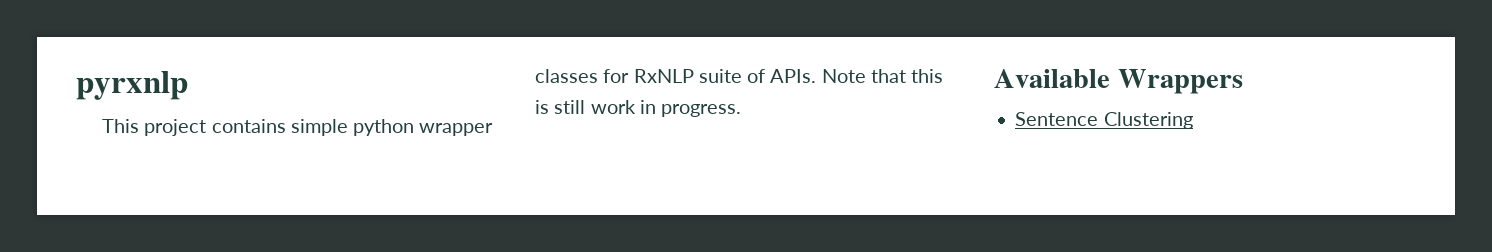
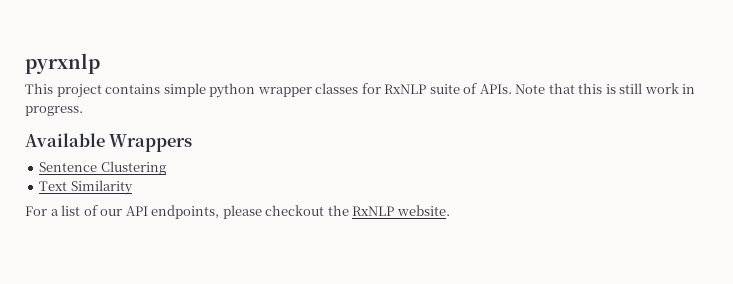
(1193, 120) none -> [39,180,133,195] [25,205,450,219] // Text Similarity // For a list of our API endpoints, please checkout the RxNLP website.

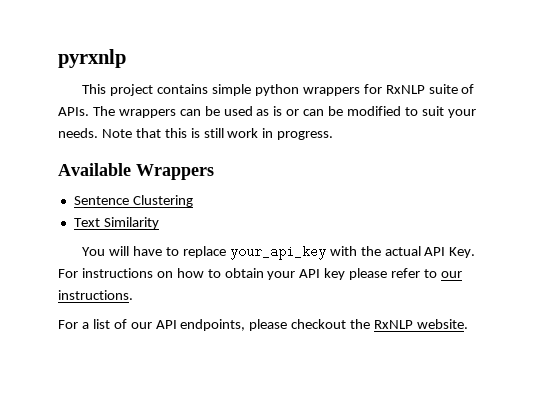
[257,83,359,97] wrapper classes -> [302,87,360,96] wrappers
(512, 89) none -> [92,106,476,118] [58,128,98,138] The wrappers can be used as is or can be modified to suit your needs.
(133, 187) none -> [82,245,476,260] [58,268,462,280] [58,290,133,300] // You will have to replace your_api_key with the actual API Key. For instructions on how to obtain your API key please refer to our instructions.

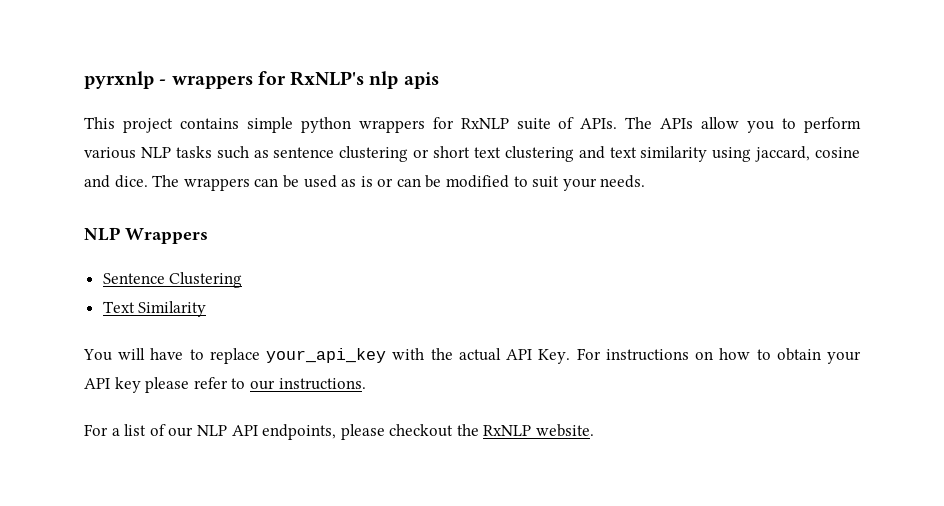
(126, 58) none -> [159,71,439,89] - wrappers for RxNLP's nlp apis
(115, 111) none -> [660,117,861,133] [84,146,860,162] [84,175,180,188] APIs allow you to perform various NLP tasks such as sentence clustering or short text clustering and text similarity using jaccard, cosine and dice. The
[101,128,334,140] [58,163,131,176] Note that this is still work in progress. // Available -> [84,227,120,241] // NLP
(152, 325) none -> [196,425,227,436] NLP

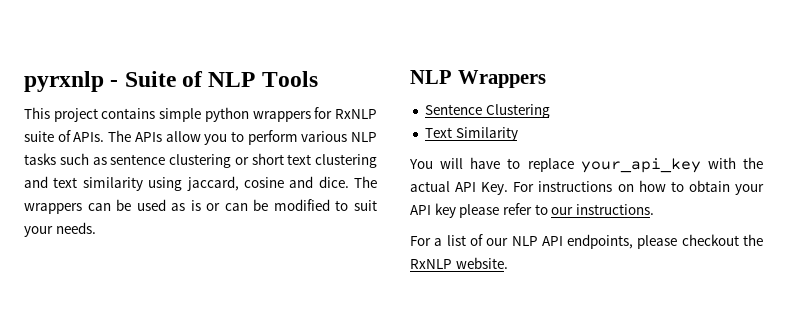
[171,71,439,89] wrappers for RxNLP's nlp apis -> [124,71,318,87] Suite of NLP Tools

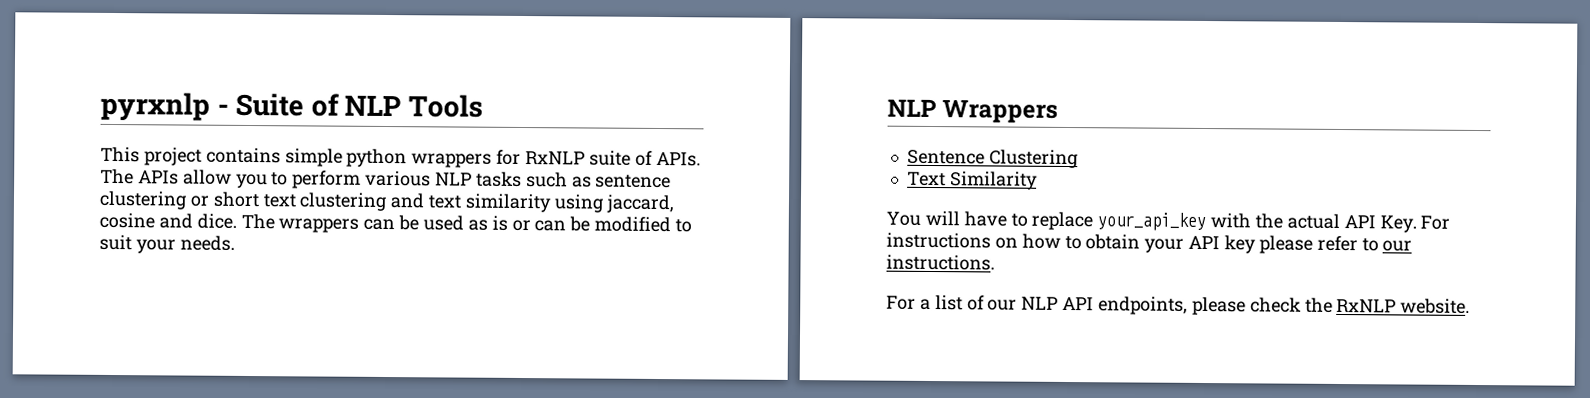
[681,234,739,246] checkout -> [1249,297,1301,313] check

